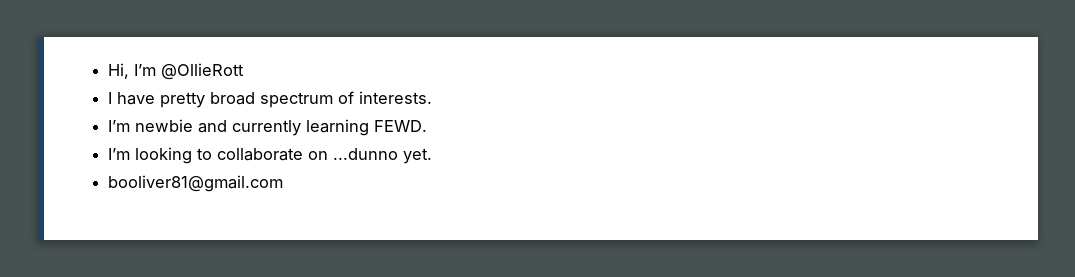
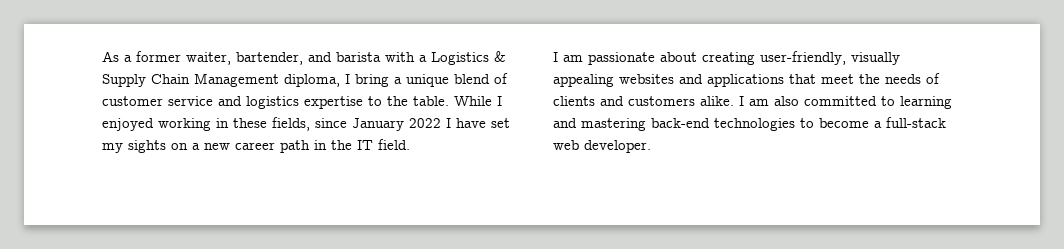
[108,63,245,80] [108,91,433,108] [108,119,428,136] [108,147,433,164] [108,175,284,192] Hi, I’m @OllieRott // I have pretty broad spectrum of interests. // I’m newbie and currently learning FEWD. // I’m looking to collaborate on ...dunno yet. // booliver81@gmail.com -> [102,51,506,65] [102,73,508,87] [102,96,502,109] [102,117,510,131] [102,139,410,153] [553,51,900,65] [553,73,940,87] [553,96,952,109] [553,117,946,131] [553,140,651,153] As a former waiter, bartender, and barista with a Logistics & Supply Chain Management diploma, I bring a unique blend of customer service and logistics expertise to the table. While I enjoyed working in these fields, since January 2022 I have set my sights on a new career path in the IT field. // I am passionate about creating user-friendly, visually appealing websites and applications that meet the needs of clients and customers alike. I am also committed to learning and mastering back-end technologies to become a full-stack web developer.

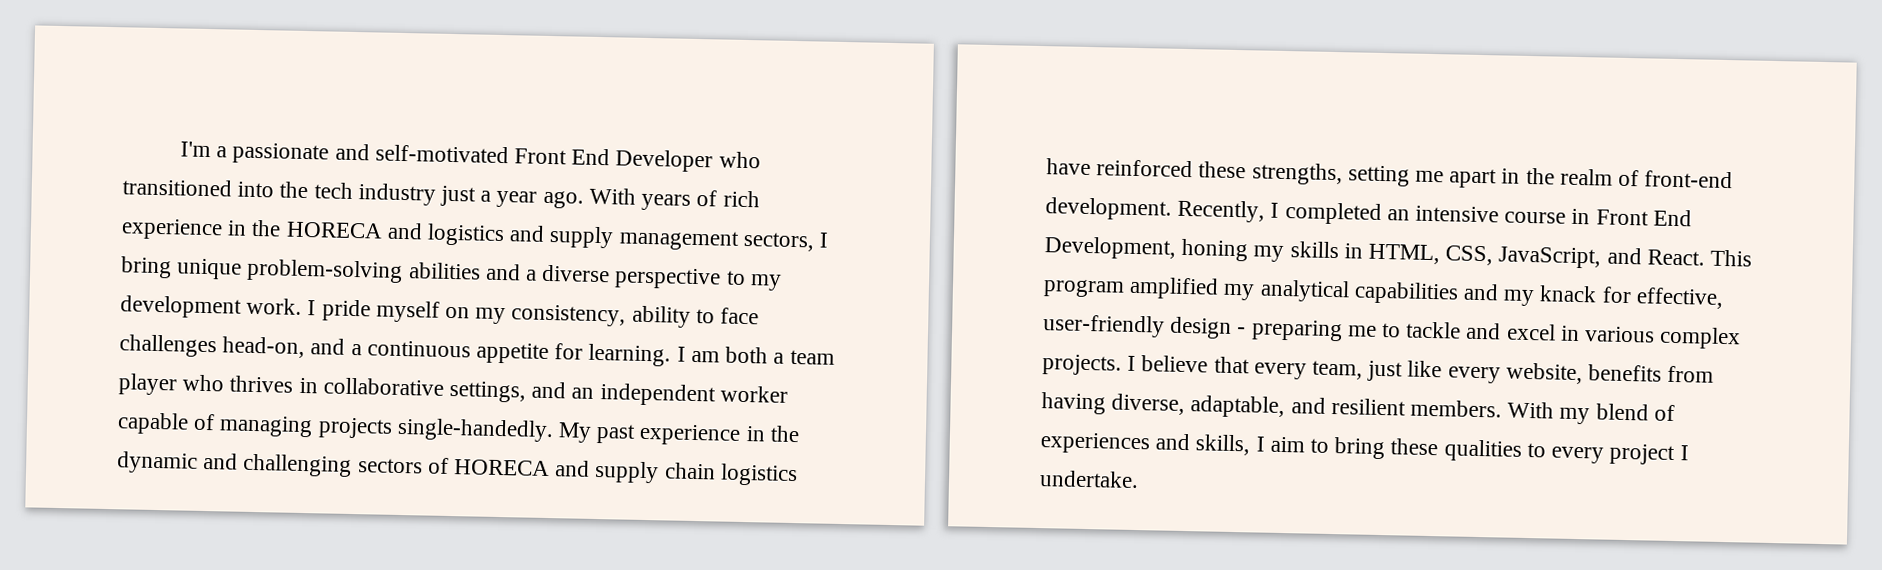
[102,51,506,65] [102,73,508,87] [102,96,502,109] [102,117,510,131] [102,139,410,153] [553,51,900,65] [553,73,940,87] [553,96,952,109] [553,117,946,131] [553,140,651,153] As a former waiter, bartender, and barista with a Logistics & Supply Chain Management diploma, I bring a unique blend of customer service and logistics expertise to the table. While I enjoyed working in these fields, since January 2022 I have set my sights on a new career path in the IT field. // I am passionate about creating user-friendly, visually appealing websites and applications that meet the needs of clients and customers alike. I am also committed to learning and mastering back-end technologies to become a full-stack web developer. -> [179,141,761,173] [122,178,760,211] [121,218,830,252] [120,256,782,291] [120,295,760,328] [119,334,835,367] [118,373,788,407] [117,412,800,446] [117,451,798,487] [1046,158,1734,189] [1045,197,1692,227] [1044,236,1753,269] [1043,276,1724,309] [1042,314,1742,350] [1042,354,1715,385] [1041,392,1675,425] [1040,432,1689,466] [1039,470,1139,489] I'm a passionate and self-motivated Front End Developer who transitioned into the tech industry just a year ago. With years of rich experience in the HORECA and logistics and supply management sectors, I bring unique problem-solving abilities and a diverse perspective to my development work. I pride myself on my consistency, ability to face challenges head-on, and a continuous appetite for learning. I am both a team player who thrives in collaborative settings, and an independent worker capable of managing projects single-handedly. My past experience in the dynamic and challenging sectors of HORECA and supply chain logistics have reinforced these strengths, setting me apart in the realm of front-end development. Recently, I completed an intensive course in Front End Development, honing my skills in HTML, CSS, JavaScript, and React. This program amplified my analytical capabilities and my knack for effective, user-friendly design - preparing me to tackle and excel in various complex projects. I believe that every team, just like every website, benefits from having diverse, adaptable, and resilient members. With my blend of experiences and skills, I aim to bring these qualities to every project I undertake.

